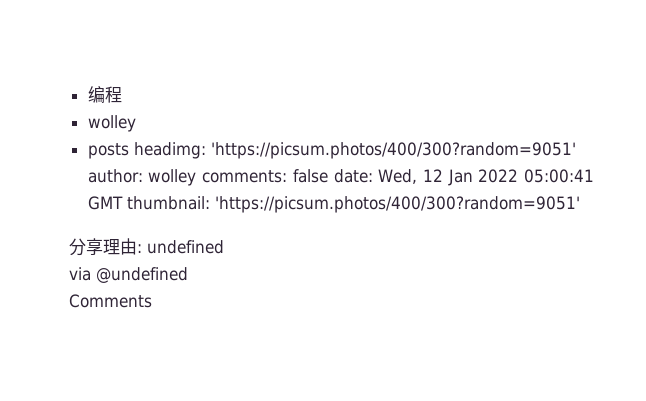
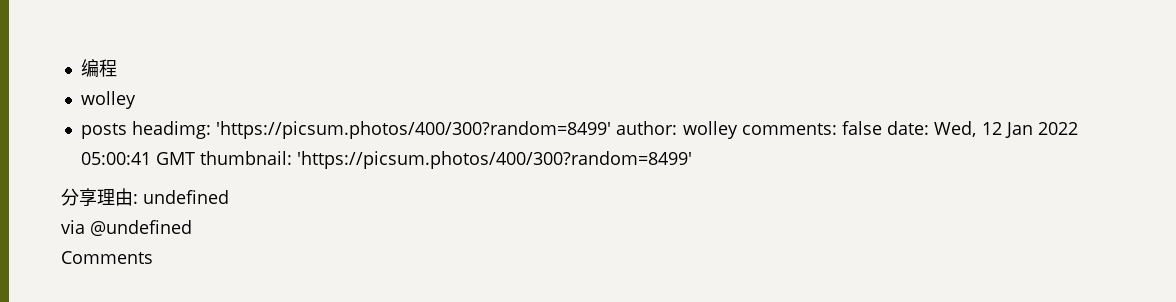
[210,142,576,159] 'https://picsum.photos/400/300?random=9051' -> [216,121,612,139] 'https://picsum.photos/400/300?random=8499'
[214,196,580,213] 'https://picsum.photos/400/300?random=9051' -> [296,151,692,169] 'https://picsum.photos/400/300?random=8499'

